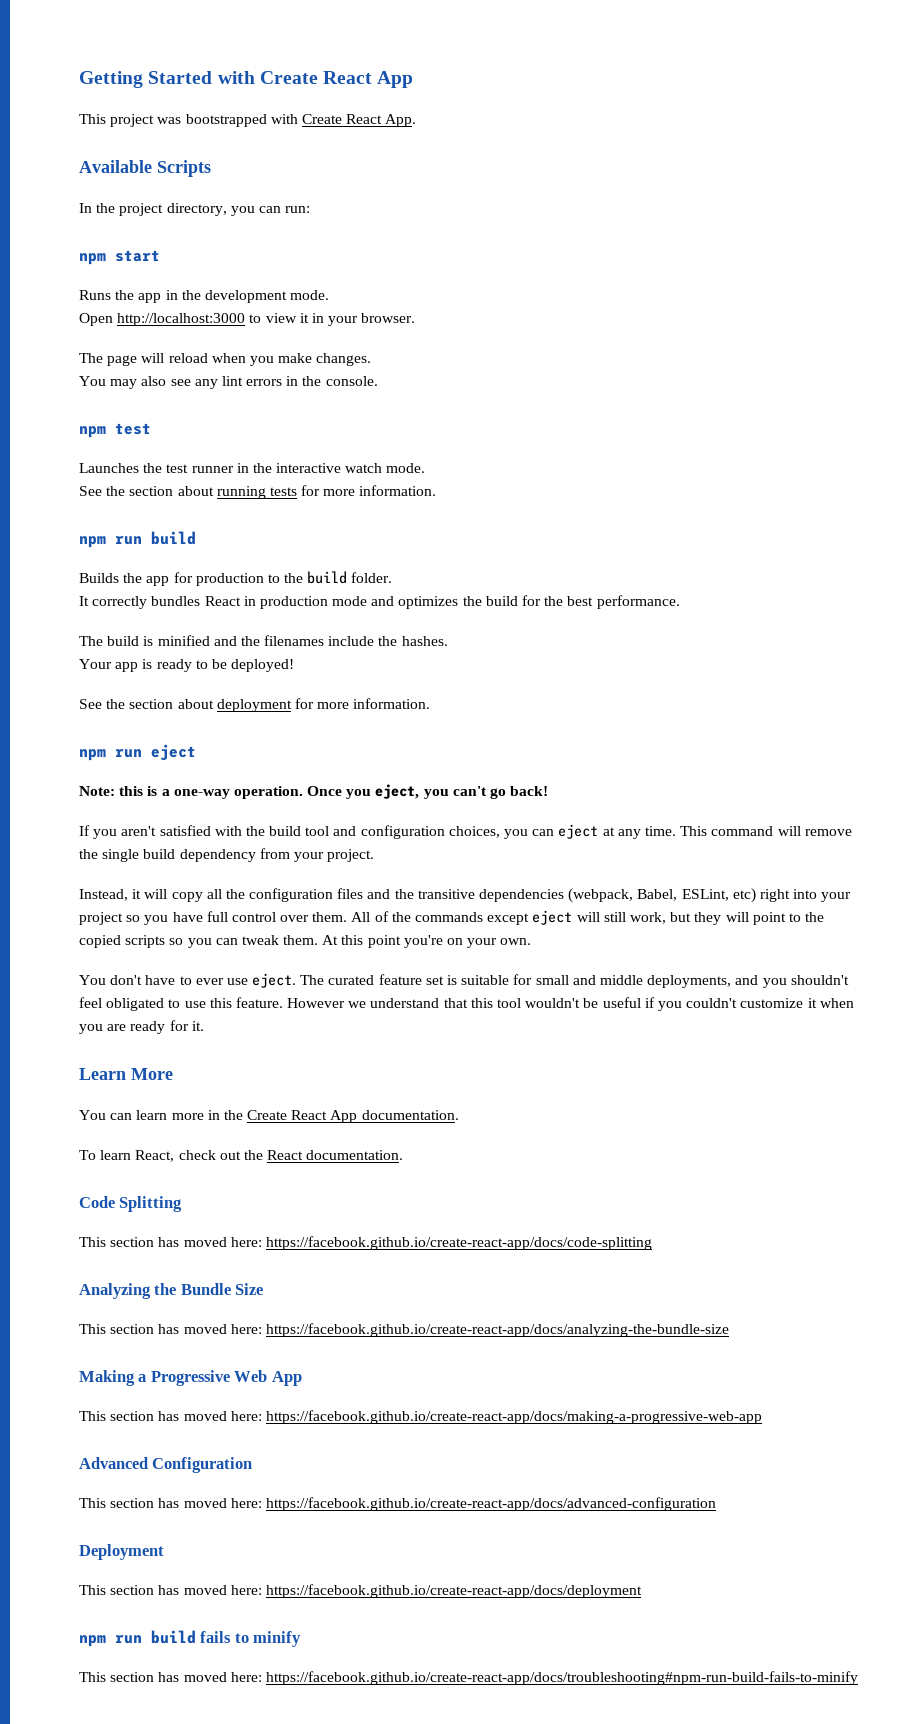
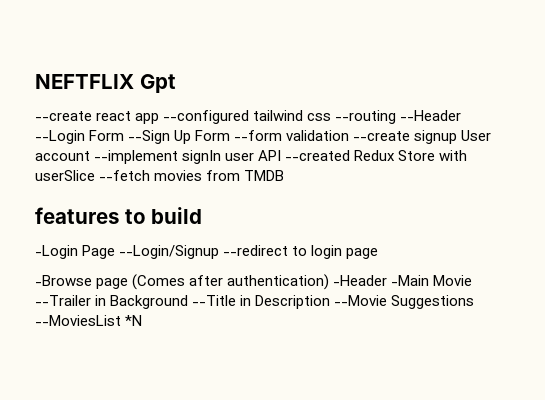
[79,71,414,88] [79,114,417,127] [79,160,211,177] [79,203,311,216] [79,250,160,265] [79,290,330,303] [79,313,416,326] [79,353,372,366] [79,376,378,389] [79,423,151,438] [79,463,426,473] [79,485,437,499] [79,531,196,548] [79,571,393,586] [79,595,680,609] [79,635,448,646] [79,659,295,672] [79,698,431,712] [79,744,196,761] [79,784,549,799] [79,824,852,839] [79,848,375,862] [79,888,852,903] [79,910,825,925] [79,935,532,948] [79,973,849,988] [79,997,854,1011] [79,1020,204,1034] [79,1068,173,1080] [79,1110,459,1123] [79,1150,404,1162] [79,1196,183,1212] [79,1236,652,1250] [79,1283,264,1299] [79,1323,729,1337] [79,1370,302,1386] [79,1410,762,1424] [79,1457,253,1473] [79,1497,716,1511] [79,1544,164,1560] [79,1584,642,1598] [79,1630,302,1647] [79,1671,858,1685] Getting Started with Create React App // This project was bootstrapped with Create React App. // Available Scripts // In the project directory, you can run: // npm start // Runs the app in the development mode. // Open http://localhost:3000 to view it in your browser. // The page will reload when you make changes. // You may also see any lint errors in the console. // npm test // Launches the test runner in the interactive watch mode. // See the section about running tests for more information. // npm run build // Builds the app for production to the build folder. // It correctly bundles React in production mode and optimizes the build for the best performance. // The build is minified and the filenames include the hashes. // Your app is ready to be deployed! // See the section about deployment for more information. // npm run eject // Note: this is a one-way operation. Once you eject, you can't go back! // If you aren't satisfied with the build tool and configuration choices, you can eject at any time. This command will remove the single build dependency from your project. // Instead, it will copy all the configuration files and the transitive dependencies (webpack, Babel, ESLint, etc) right into your project so you have full control over them. All of the commands except eject will still work, but they will point to the copied scripts so you can tweak them. At this point you're on your own. // You don't have to ever use eject. The curated feature set is suitable for small and middle deployments, and you shouldn't feel obligated to use this feature. However we understand that this tool wouldn't be useful if you couldn't customize it when you are ready for it. // Learn More // You can learn more in the Create React App documentation. // To learn React, check out the React documentation. // Code Splitting // This section has moved here: https://facebook.github.io/create-react-app/docs/code-splitting // Analyzing the Bundle Size // This section has moved here: https://facebook.github.io/create-react-app/docs/analyzing-the-bundle-size // Making a Progressive Web App // This section has moved here: https://facebook.github.io/create-react-app/docs/making-a-progressive-web-app // Advanced Configuration // This section has moved here: https://facebook.github.io/create-react-app/docs/advanced-configuration // Deployment // This section has moved here: https://facebook.github.io/create-react-app/docs/deployment // npm run build fails to minify // This section has moved here: https://facebook.github.io/create-react-app/docs/troubleshooting#npm-run-build-fails-to-minify -> [35,74,176,93] [35,110,462,124] [35,130,492,144] [35,150,468,164] [35,170,285,181] [35,207,203,224] [35,245,379,259] [35,274,473,290] [35,295,475,309] [35,315,143,326] NEFTFLIX Gpt // --create react app --configured tailwind css --routing --Header --Login Form --Sign Up Form --form validation --create signup User account --implement signIn user API --created Redux Store with userSlice --fetch movies from TMDB // features to build // -Login Page --Login/Signup --redirect to login page // -Browse page (Comes after authentication) -Header -Main Movie --Trailer in Background --Title in Description --Movie Suggestions --MoviesList *N

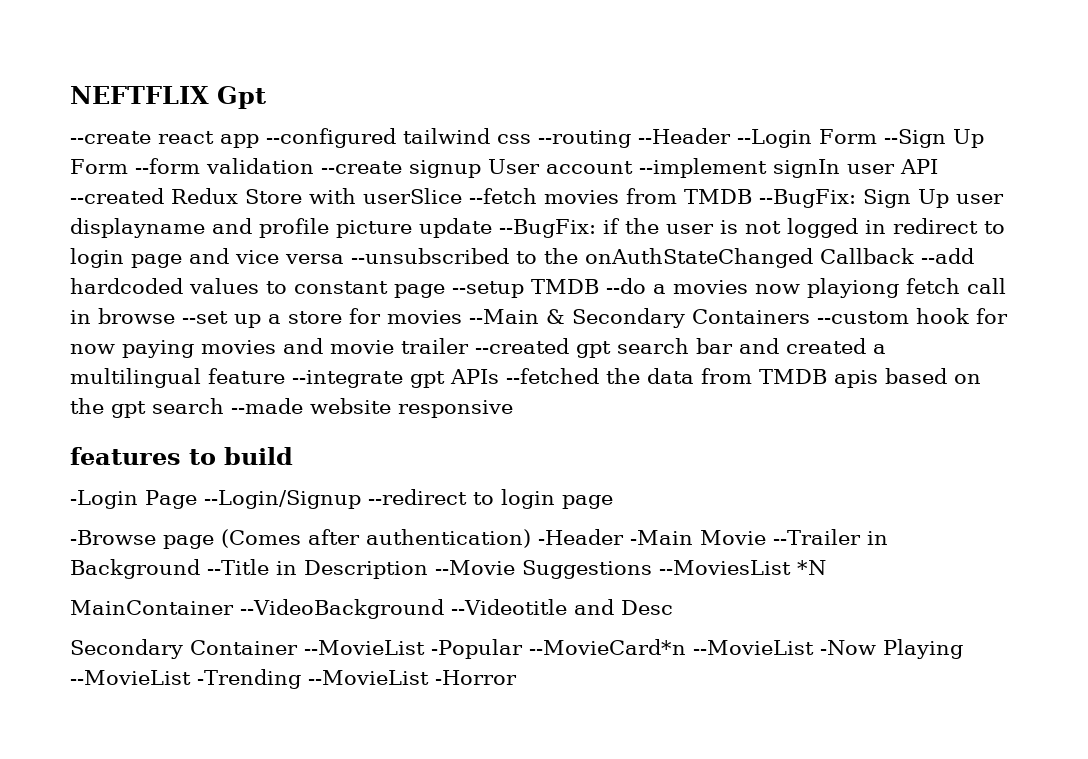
(285, 175) none -> [759,189,1004,208] [70,218,1005,238] [70,248,974,268] [70,278,1006,298] [70,308,1008,328] [70,338,886,358] [70,368,981,388] [70,398,513,418] --BugFix: Sign Up user displayname and profile picture update --BugFix: if the user is not logged in redirect to login page and vice versa --unsubscribed to the onAuthStateChanged Callback --add hardcoded values to constant page --setup TMDB --do a movies now playiong fetch call in browse --set up a store for movies --Main & Secondary Containers --custom hook for now paying movies and movie trailer --created gpt search bar and created a multilingual feature --integrate gpt APIs --fetched the data from TMDB apis based on the gpt search --made website responsive
(143, 320) none -> [70,599,673,619] [70,639,963,659] [70,669,517,689] // MainContainer --VideoBackground --Videotitle and Desc // Secondary Container --MovieList -Popular --MovieCard*n --MovieList -Now Playing --MovieList -Trending --MovieList -Horror

